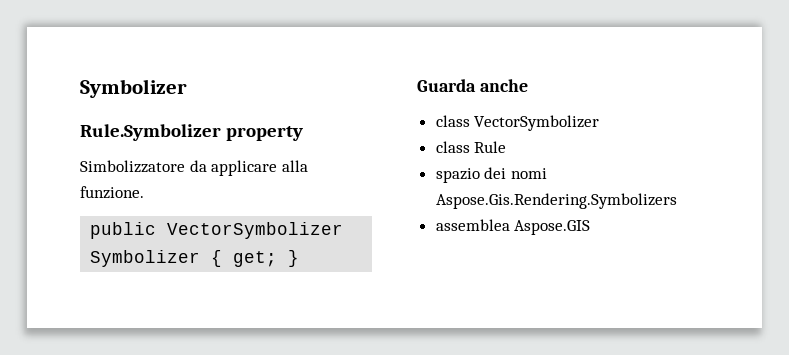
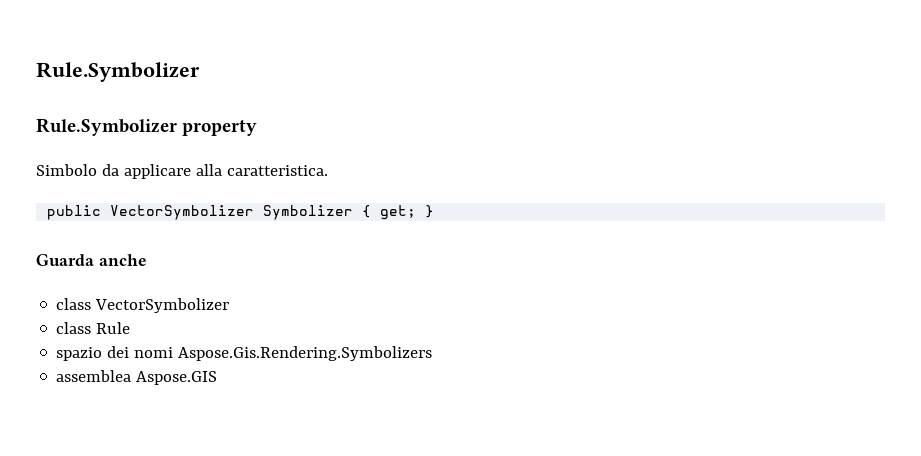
[80,79,187,98] Symbolizer -> [36,62,200,82] Rule.Symbolizer
[80,160,185,173] Simbolizzatore -> [36,164,97,176] Simbolo
[80,186,144,199] funzione. -> [226,165,328,176] caratteristica.

